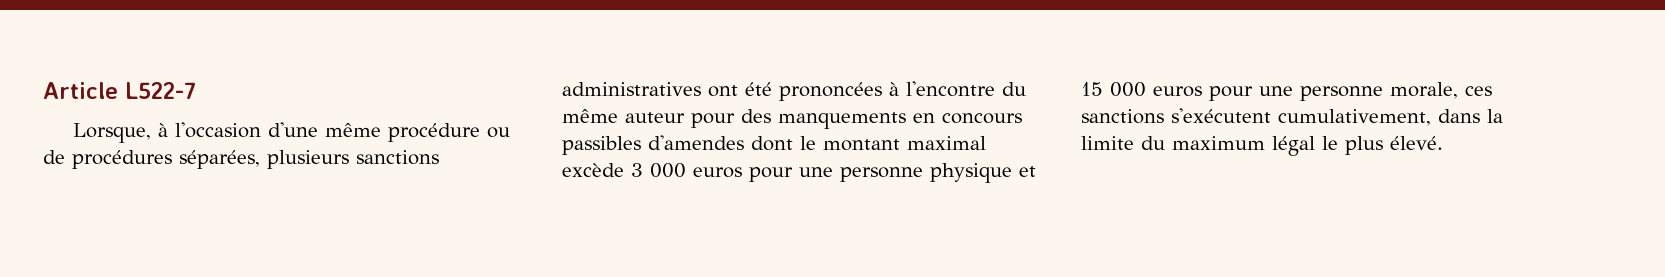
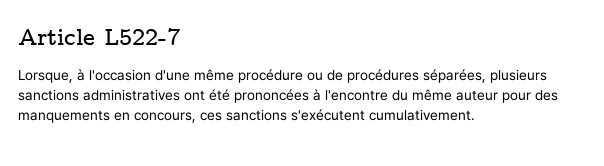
[942,113,1022,124] [562,135,986,155] [562,163,1036,183] [1081,82,1492,101] [1081,108,1503,126] [1081,136,1443,156] concours passibles d'amendes dont le montant maximal excède 3 000 euros pour une personne physique et 15 000 euros pour une personne morale, ces sanctions s'exécutent cumulativement, dans la limite du maximum légal le plus élevé. -> [134,109,475,123] concours, ces sanctions s'exécutent cumulativement.

